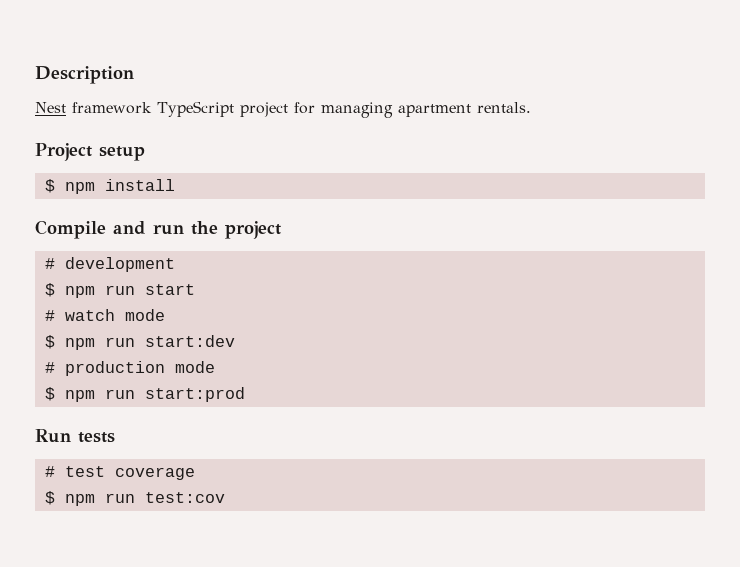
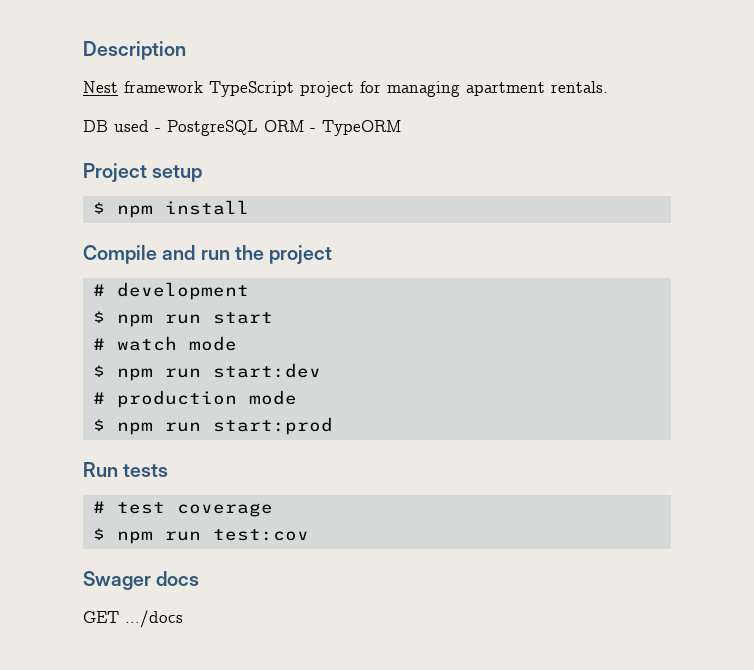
(531, 107) none -> [83,120,401,136] // DB used - PostgreSQL ORM - TypeORM
(225, 497) none -> [83,571,200,590] [83,610,183,628] // Swager docs // GET .../docs

